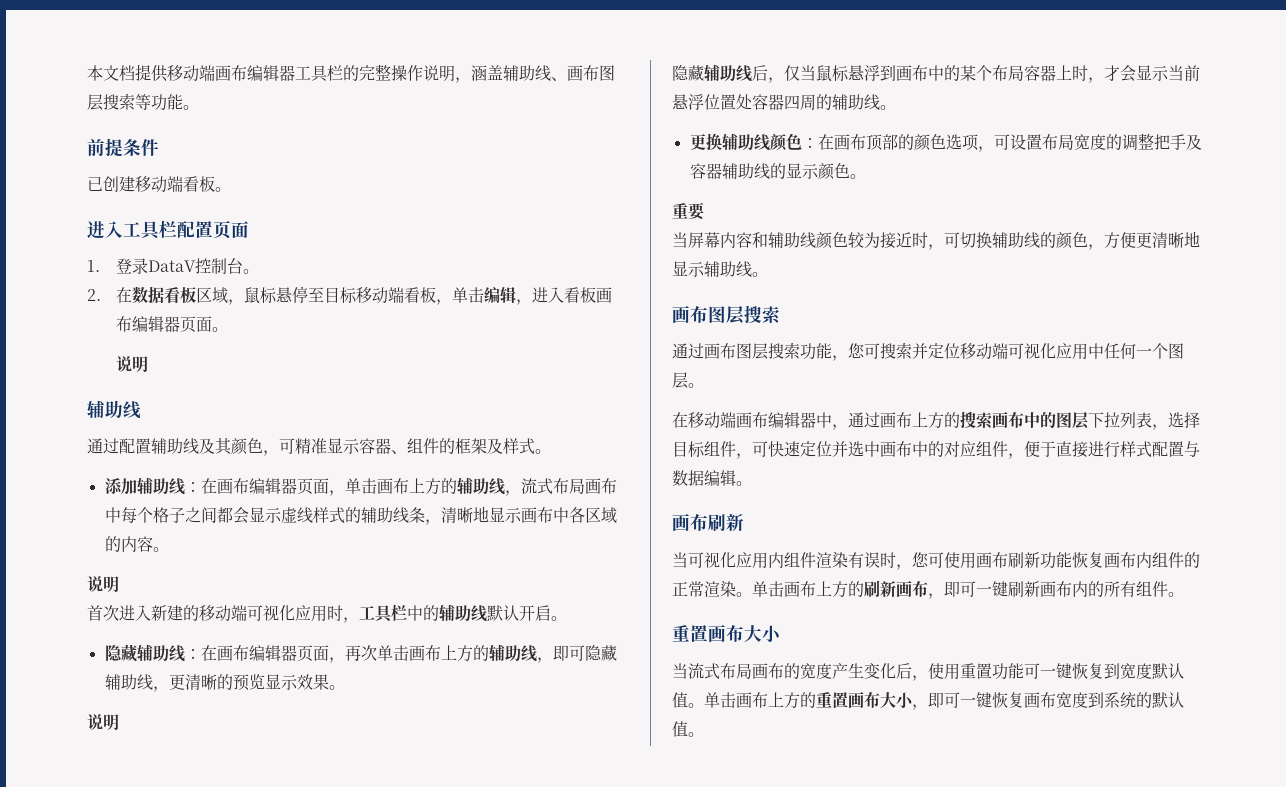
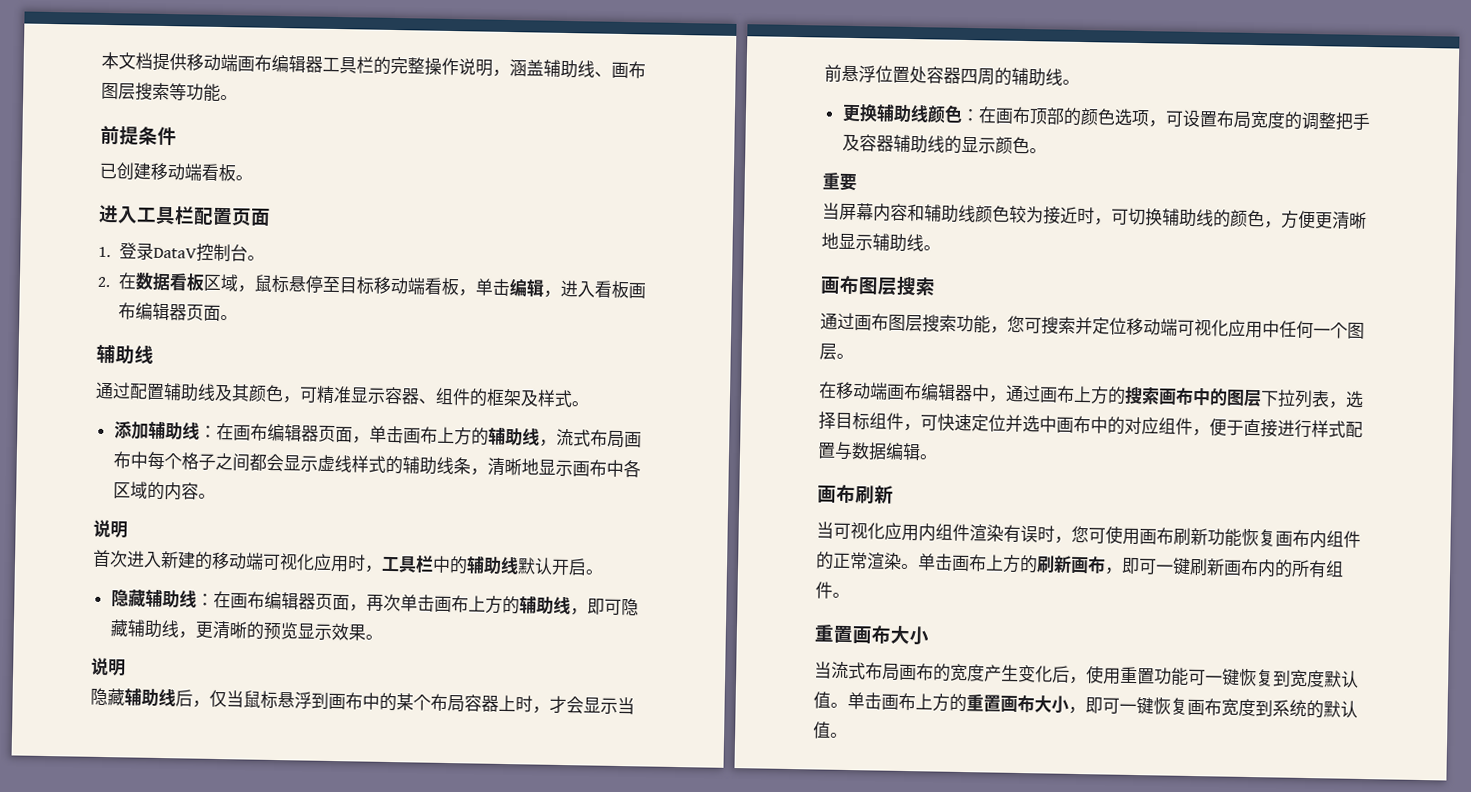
[116,356,149,372] // 说明 -> (238, 317) none

